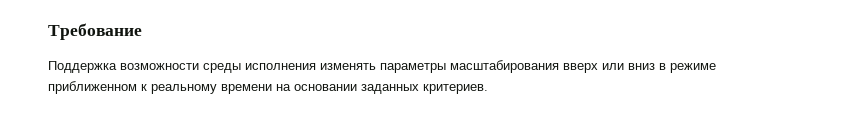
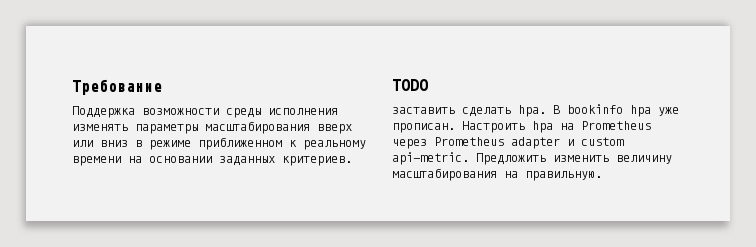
(488, 89) none -> [392,79,428,91] [392,104,679,117] [392,121,651,133] [392,137,624,149] [392,152,672,165] [392,168,602,181] // TODO // заставить сделать hpa. В bookinfo hpa уже прописан. Настроить hpa на Prometheus через Prometheus adapter и custom api-metric. Предложить изменить величину масштабирования на правильную.

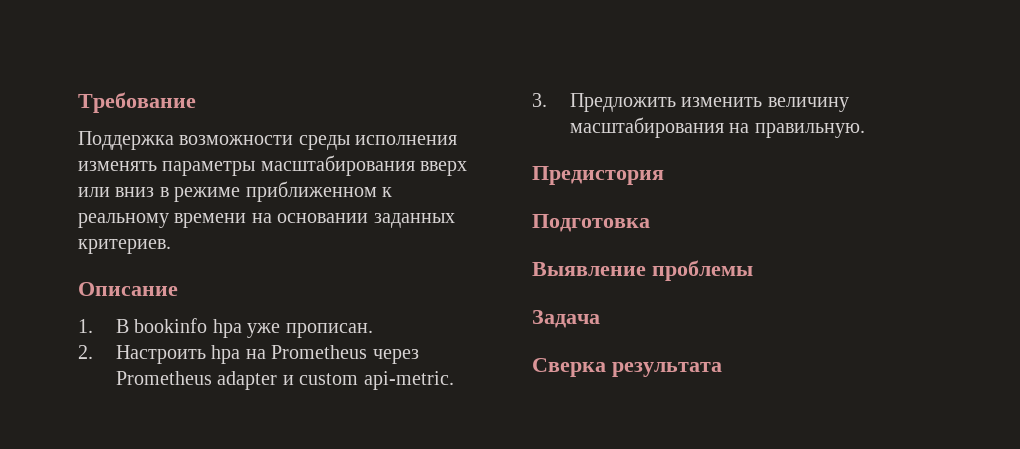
[392,79,428,91] [392,105,546,117] TODO // заставить сделать hpa. -> [78,282,178,296] [78,319,93,333] Описание // 1.
(455, 128) none -> [78,345,93,359] // 2.
(469, 158) none -> [532,93,547,107] // 3.
(602, 176) none -> [532,166,664,185] [532,214,650,232] [532,260,753,281] [532,310,600,328] [532,358,722,377] // Предистория // Подготовка // Выявление проблемы // Задача // Сверка результата

